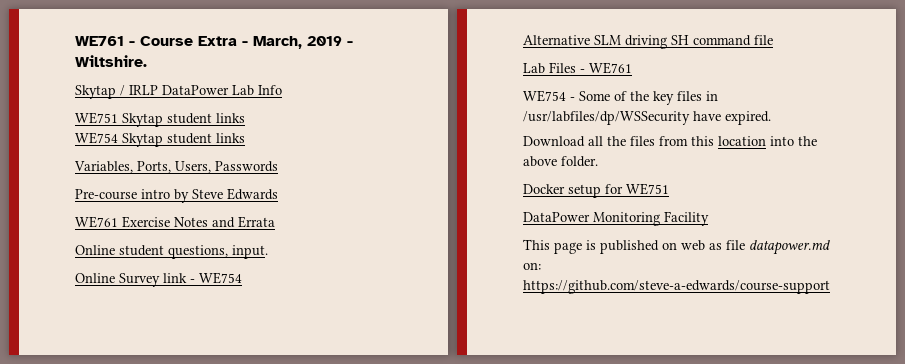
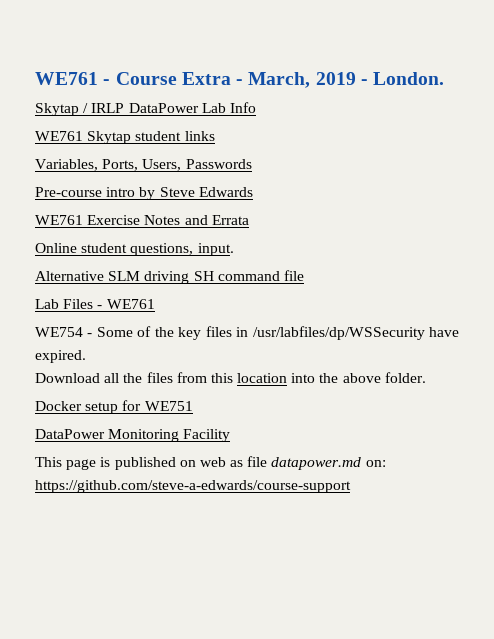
[75,55,147,67] Wiltshire. -> [373,72,445,85] London.
[75,112,245,127] [75,132,118,144] WE751 Skytap student links // WE754 -> [35,131,83,141] WE761
[75,272,242,287] // Online Survey link - WE754 -> (234, 249) none

